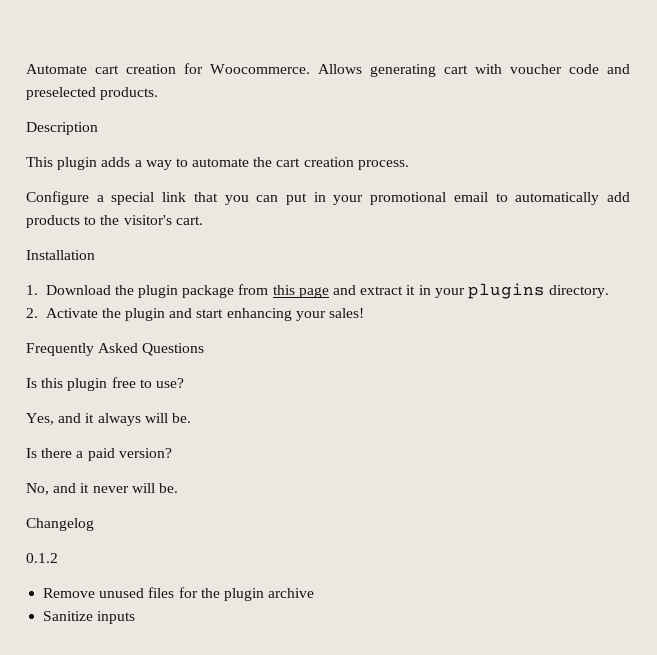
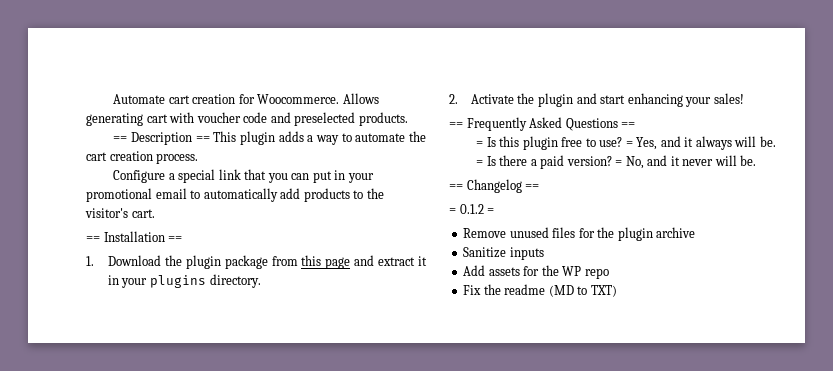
(159, 93) none -> [113,136,128,142] ==
(98, 128) // -> [195,136,210,142] ==
(203, 220) none -> [86,236,100,242] ==
(95, 255) none -> [168,236,183,242] ==
(365, 313) none -> [449,122,463,128] ==
(205, 349) // -> [621,122,636,128] [476,141,484,147] == // =
(184, 383) // -> [625,141,633,147] =
(191, 418) none -> [476,160,484,166] =
(172, 453) // -> [615,160,623,166] =
(178, 488) none -> [449,184,463,190] ==
(94, 524) // -> [525,184,540,190] [449,208,456,214] == // =
(58, 558) none -> [487,208,495,214] =
(136, 617) none -> [463,265,609,279] [463,284,617,297] // Add assets for the WP repo // Fix the readme (MD to TXT)

